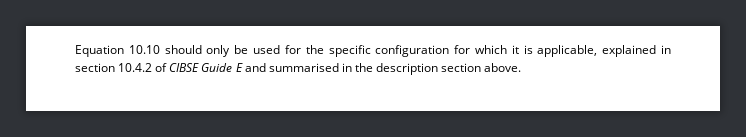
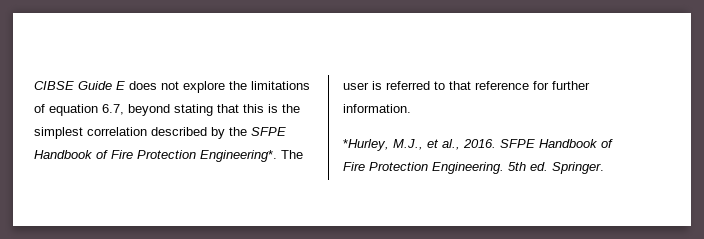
[75,45,671,57] [75,63,522,75] Equation 10.10 should only be used for the specific configuration for which it is applicable, explained in section 10.4.2 of CIBSE Guide E and summarised in the description section above. -> [34,81,310,93] [34,104,300,116] [34,127,286,139] [34,150,303,162] [343,81,590,90] [343,104,411,113] [343,139,613,151] [343,162,604,174] CIBSE Guide E does not explore the limitations of equation 6.7, beyond stating that this is the simplest correlation described by the SFPE Handbook of Fire Protection Engineering*. The user is referred to that reference for further information. // *Hurley, M.J., et al., 2016. SFPE Handbook of Fire Protection Engineering. 5th ed. Springer.

